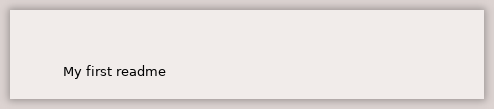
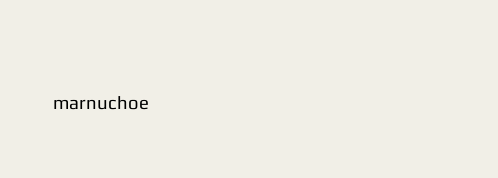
[63,65,166,79] My first readme -> [53,96,149,110] marnuchoe

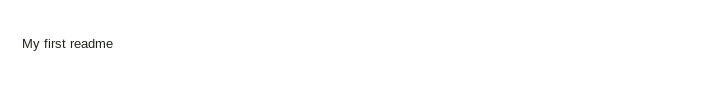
[53,96,149,110] marnuchoe -> [22,39,113,51] My first readme

